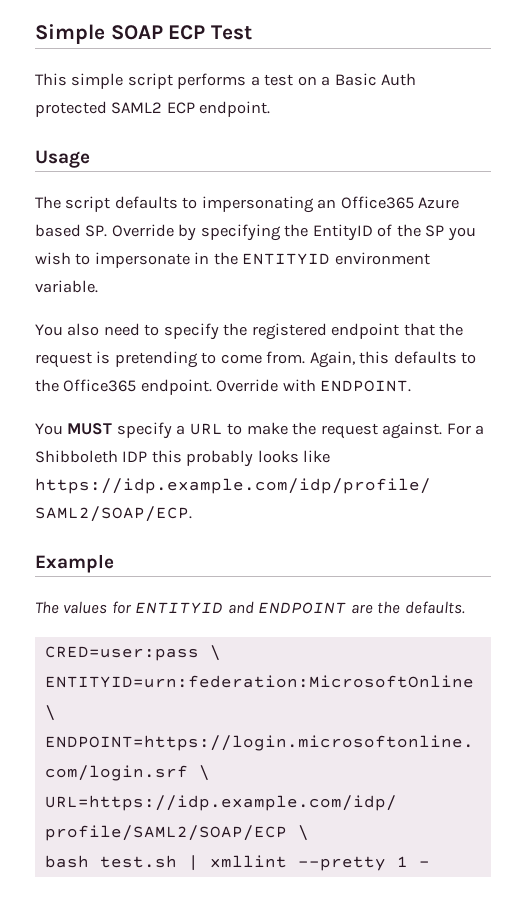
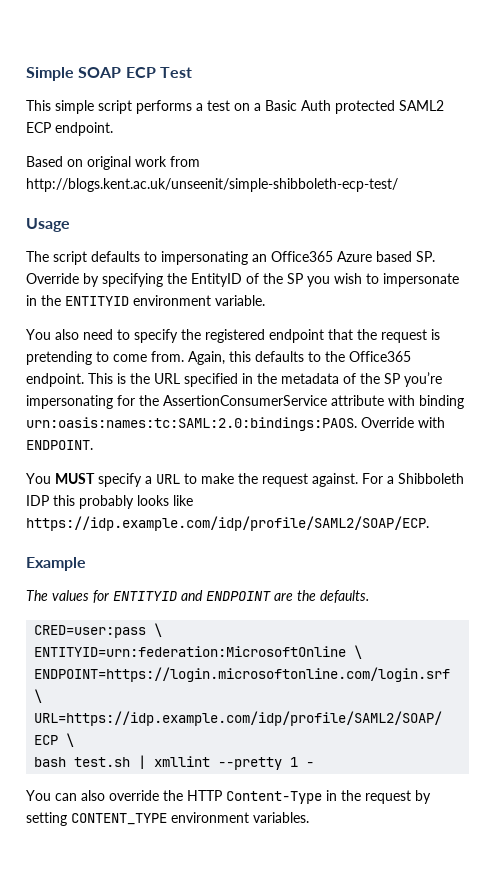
(271, 109) none -> [26,156,200,170] [26,178,398,192] // Based on original work from http://blogs.kent.ac.uk/unseenit/simple-shibboleth-ecp-test/
(212, 387) none -> [88,372,442,387] [26,395,464,409] [26,417,357,431] This is the URL specified in the metadata of the SP you’re impersonating for the AssertionConsumerService attribute with binding urn:oasis:names:tc:SAML:2.0:bindings:PAOS.
(430, 864) none -> [26,790,431,804] [26,812,309,826] // You can also override the HTTP Content-Type in the request by setting CONTENT_TYPE environment variables.

